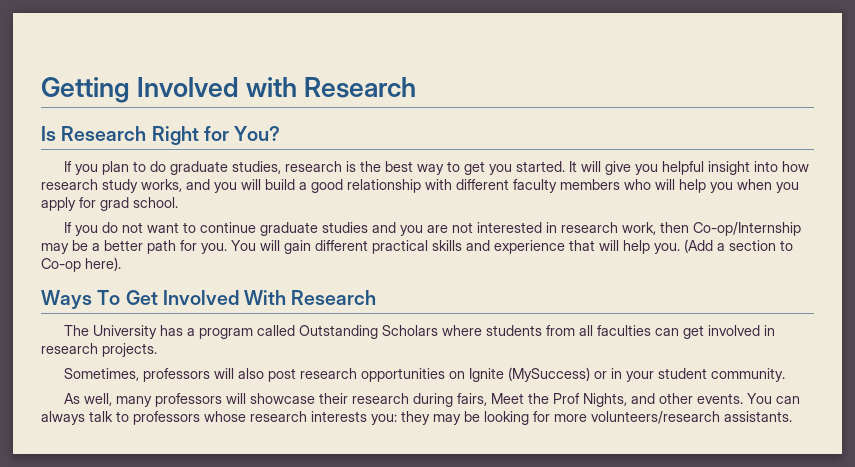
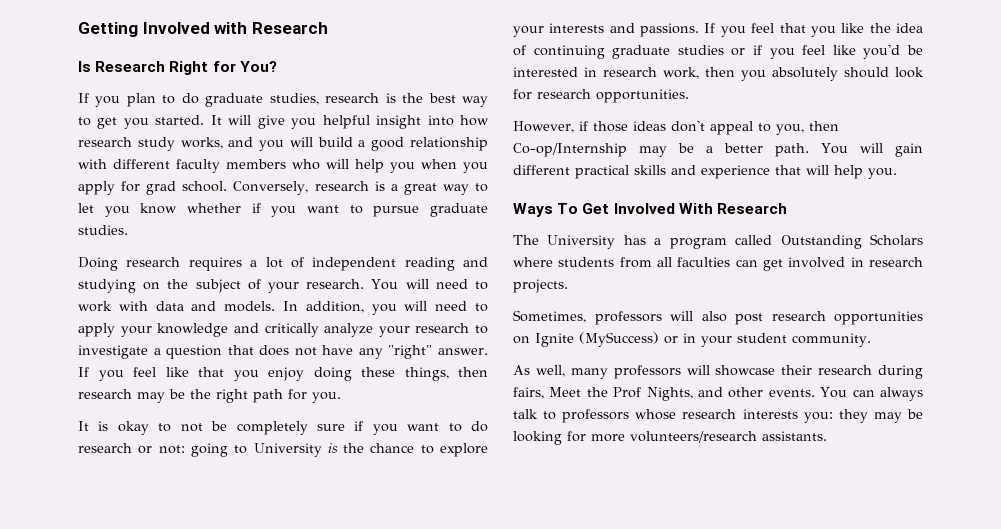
[63,222,473,236] // If you do not want to continue graduate studies and you are not -> [233,181,488,195] [78,203,489,217] [78,225,128,235] [78,257,488,271] [78,279,489,293] [78,301,489,315] [78,323,488,337] [78,345,488,359] [78,367,488,381] [78,389,341,403] [78,421,489,435] [78,443,489,457] [513,23,923,37] [513,44,923,59] Conversely, research is a great way to let you know whether if you want to pursue graduate studies. // Doing research requires a lot of independent reading and studying on the subject of your research. You will need to work with data and models. In addition, you will need to apply your knowledge and critically analyze your research to investigate a question that does not have any "right" answer. If you feel like that you enjoy doing these things, then research may be the right path for you. // It is okay to not be completely sure if you want to do research or not: going to University is the chance to explore your interests and passions. If you feel that you like the idea of continuing graduate studies or if you feel like you'd be
(689, 227) none -> [741,67,924,81] [513,89,689,103] [513,120,839,135] you absolutely should look for research opportunities. // However, if those ideas don't appeal to you, then
[147,240,227,254] path for you. -> [775,143,810,157] path.
[684,239,793,253] [41,257,121,272] (Add a section to Co-op here). -> (897, 173) none

